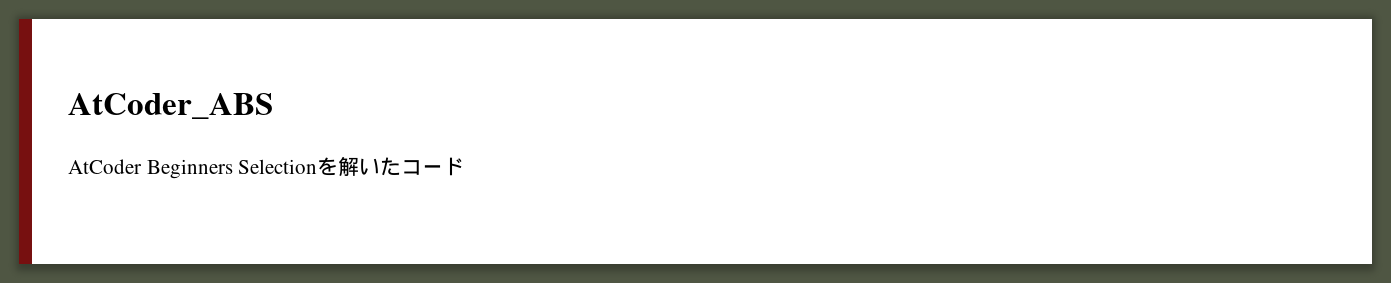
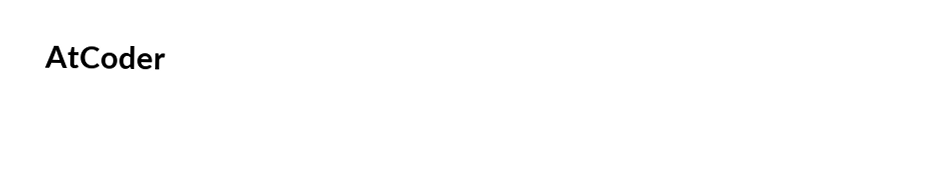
[68,93,273,119] [68,156,465,179] AtCoder_ABS // AtCoder Beginners Selectionを解いたコード -> [44,44,166,70] AtCoder

